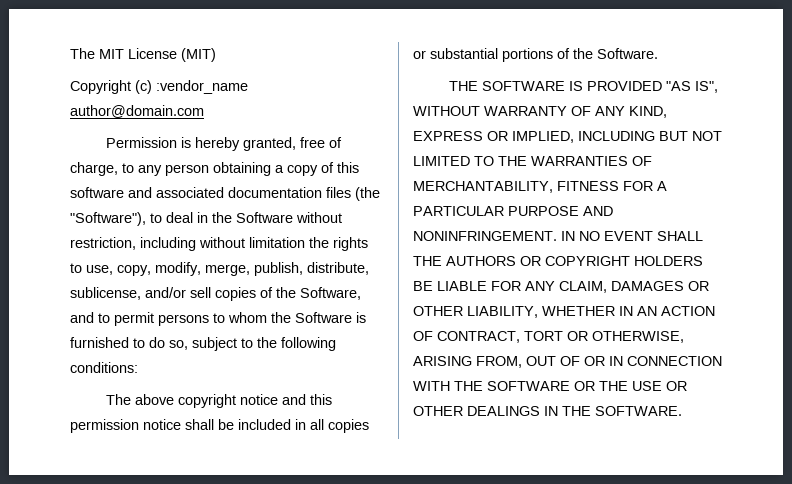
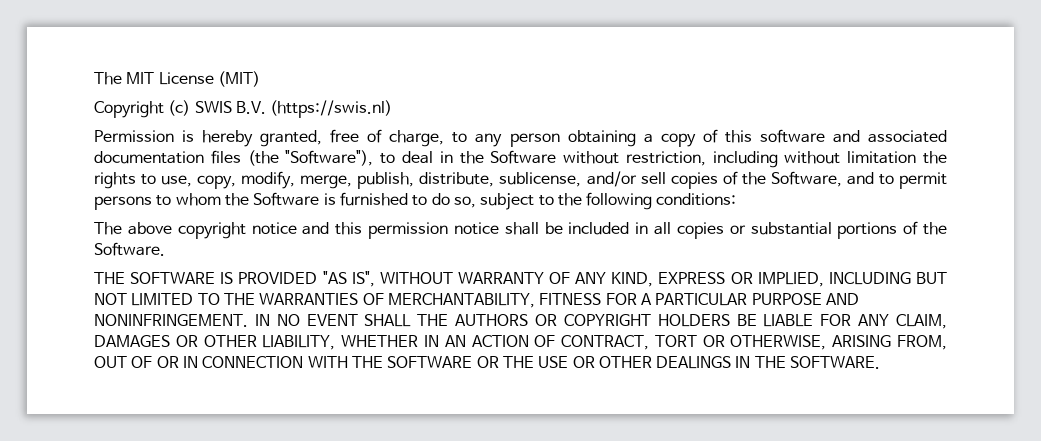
[156,80,248,94] [70,105,204,118] :vendor_name author@domain.com -> [194,100,393,118] SWIS B.V. (https://swis.nl)

